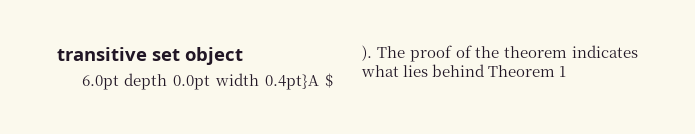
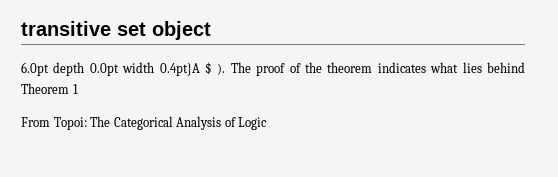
(567, 71) none -> [21,116,268,130] // From Topoi: The Categorical Analysis of Logic

